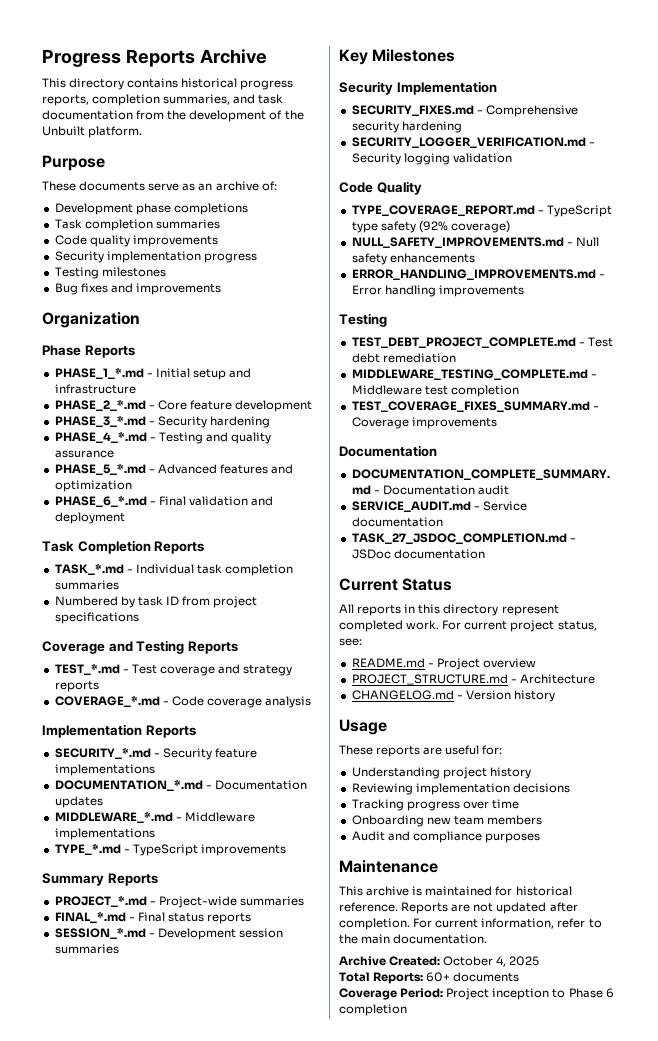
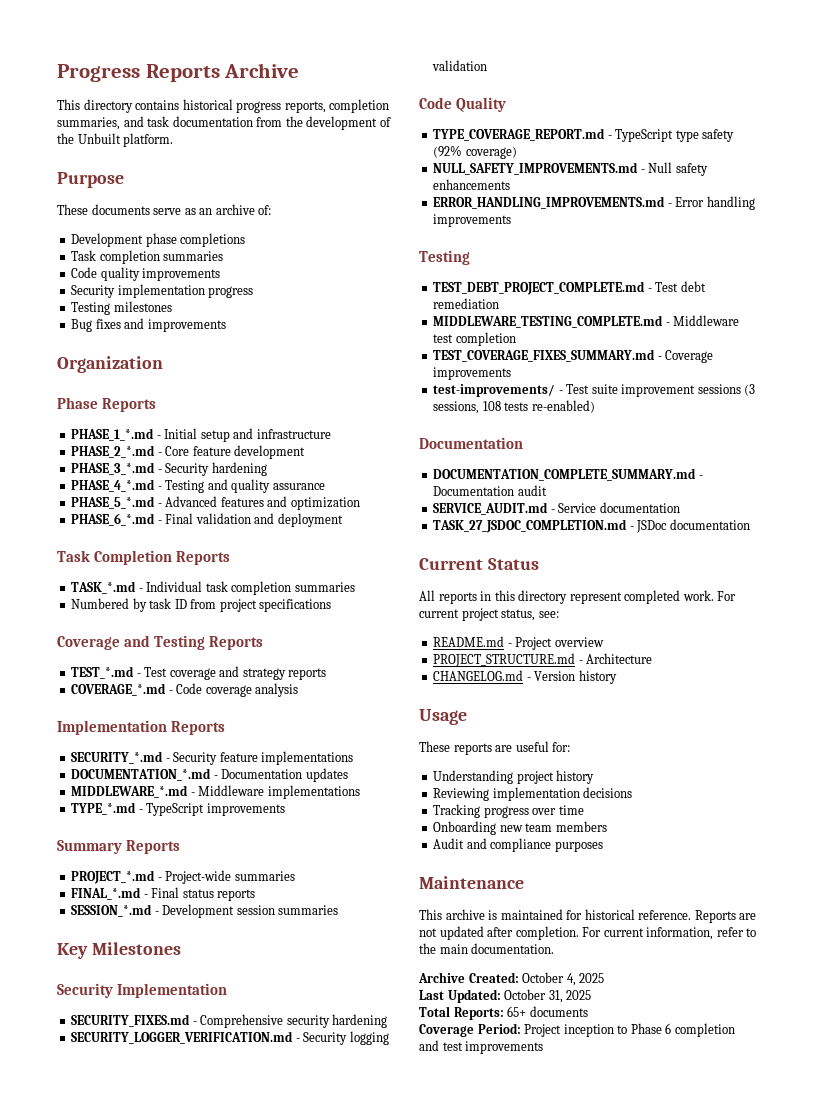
(497, 423) none -> [433,384,756,397] [433,400,595,414] // test-improvements/ - Test suite improvement sessions (3 sessions, 108 tests re-enabled)
(540, 961) none -> [419,989,592,1003] // Last Updated: October 31, 2025
[426,972,451,982] 60+ -> [507,1006,527,1017] 65+
(407, 1010) none -> [419,1040,544,1054] and test improvements

